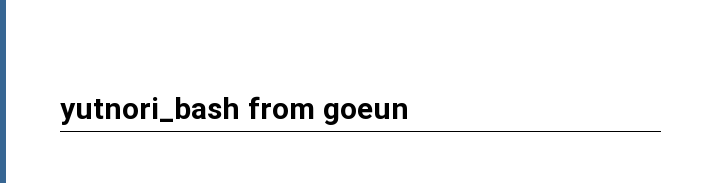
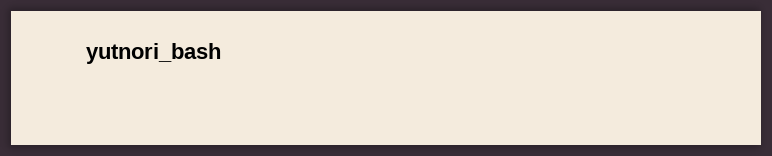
[248,96,410,125] from goeun -> (221, 53) none

